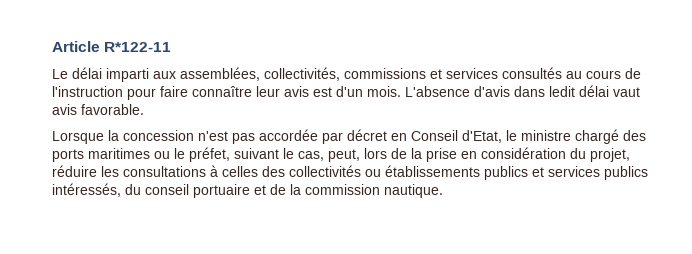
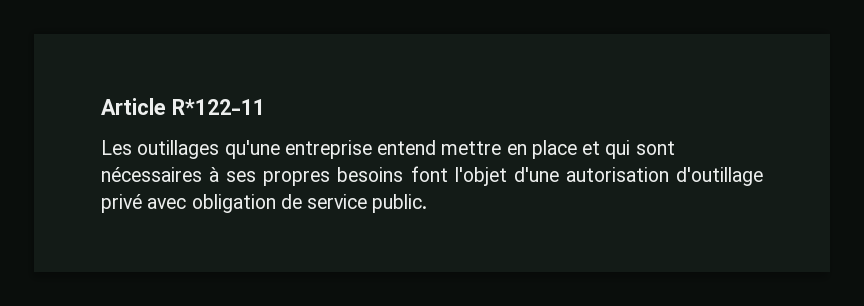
[52,67,641,82] [52,85,640,100] [52,104,144,115] [52,129,646,144] [52,147,630,162] [52,165,648,180] [52,183,443,198] Le délai imparti aux assemblées, collectivités, commissions et services consultés au cours de l'instruction pour faire connaître leur avis est d'un mois. L'absence d'avis dans ledit délai vaut avis favorable. // Lorsque la concession n'est pas accordée par décret en Conseil d'Etat, le ministre chargé des ports maritimes ou le préfet, suivant le cas, peut, lors de la prise en considération du projet, réduire les consultations à celles des collectivités ou établissements publics et services publics intéressés, du conseil portuaire et de la commission nautique. -> [101,140,675,159] [101,166,763,186] [101,194,428,213] Les outillages qu'une entreprise entend mettre en place et qui sont nécessaires à ses propres besoins font l'objet d'une autorisation d'outillage privé avec obligation de service public.

